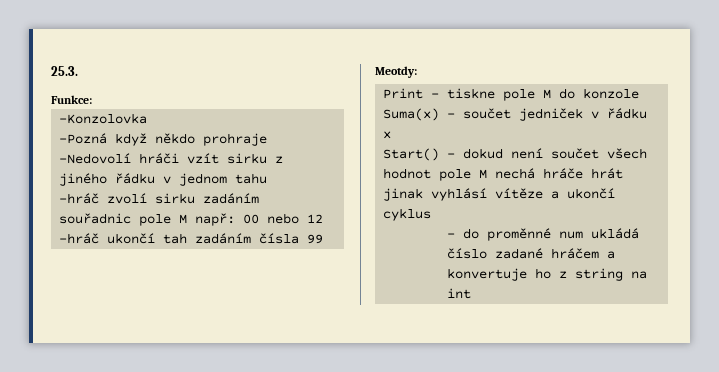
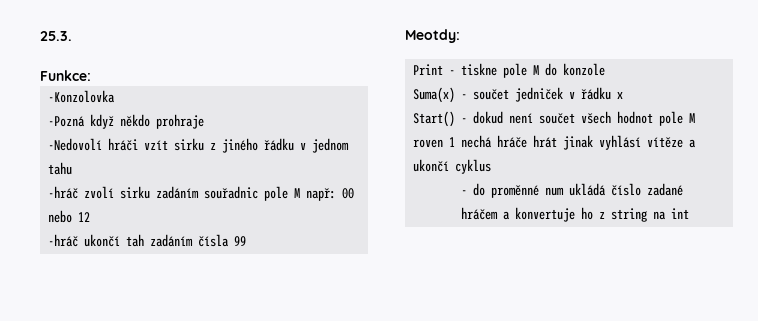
(487, 174) none -> [413,137,456,148] roven 1

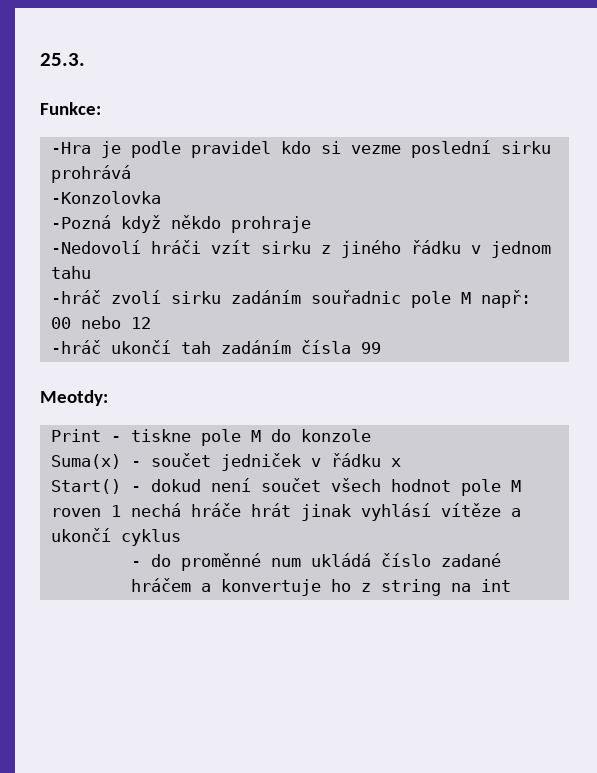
(91, 75) none -> [51,140,552,158] [51,165,132,183] // -Hra je podle pravidel kdo si vezme poslední sirku prohrává

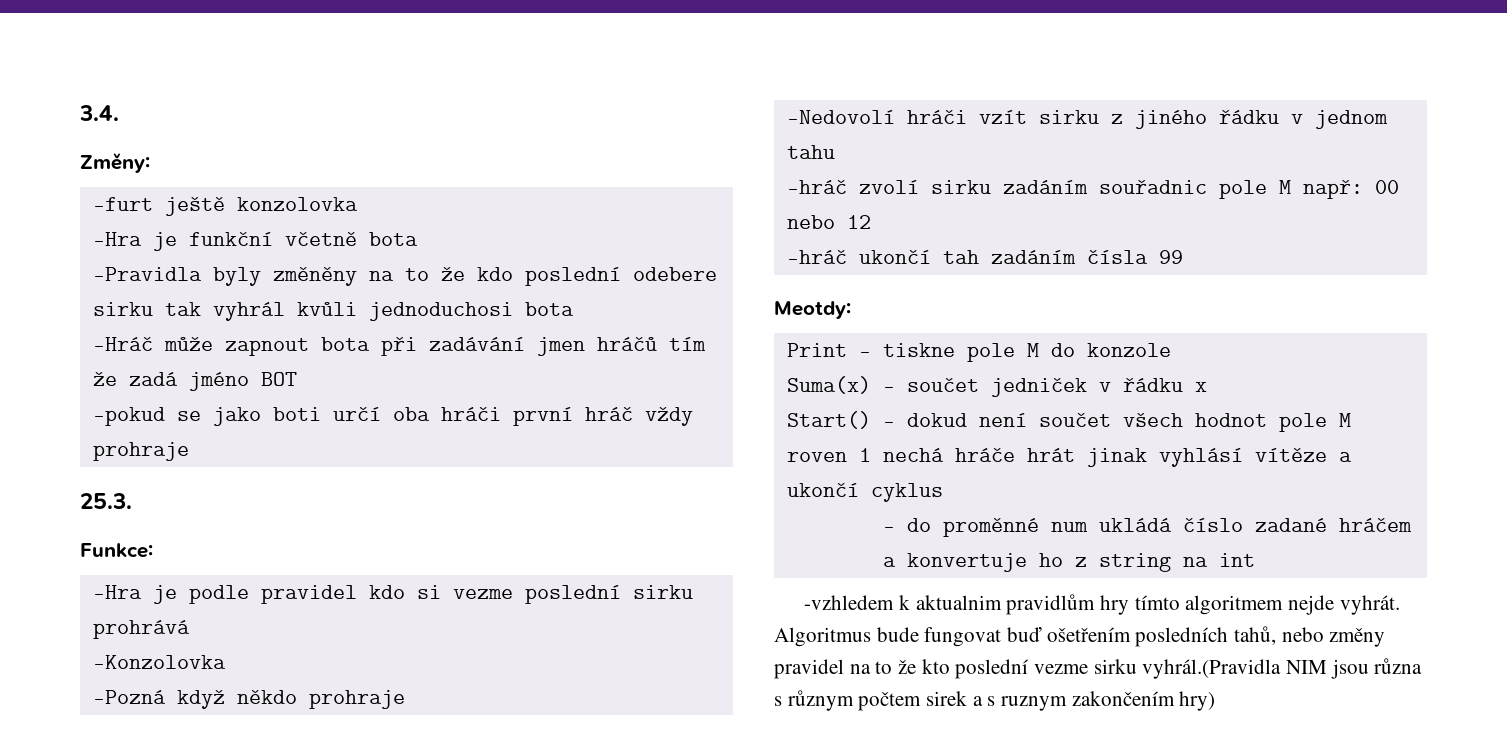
(40, 59) none -> [79,105,119,121] [80,153,150,173] [92,197,358,216] [92,232,418,251] [92,267,717,286] [92,302,574,321] [92,337,706,356] [92,372,297,391] [92,407,693,426] [92,442,189,461] 3.4. // Změny: // -furt ještě konzolovka // -Hra je funkční včetně bota // -Pravidla byly změněny na to že kdo poslední odebere sirku tak vyhrál kvůli jednoduchosi bota // -Hráč může zapnout bota při zadávání jmen hráčů tím že zadá jméno BOT // -pokud se jako boti určí oba hráči první hráč vždy prohraje //
(512, 585) none -> [804,594,1400,615] [774,626,1386,647] [774,658,1423,679] [774,690,1216,711] // -vzhledem k aktualnim pravidlům hry tímto algoritmem nejde vyhrát. Algoritmus bude fungovat buď ošetřením posledních tahů, nebo změny pravidel na to že kto poslední vezme sirku vyhrál.(Pravidla NIM jsou různa s různym počtem sirek a s ruznym zakončením hry)

